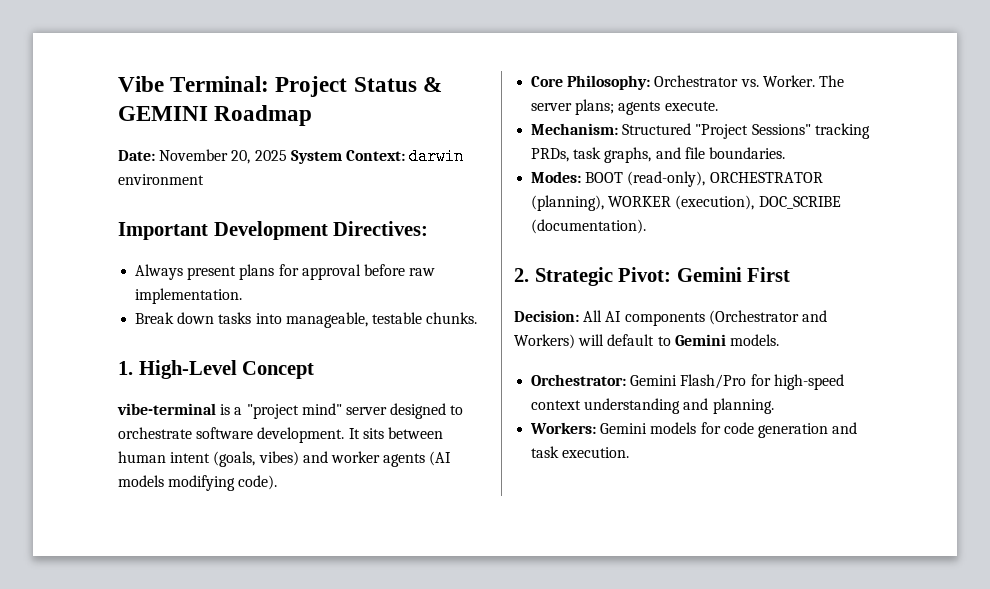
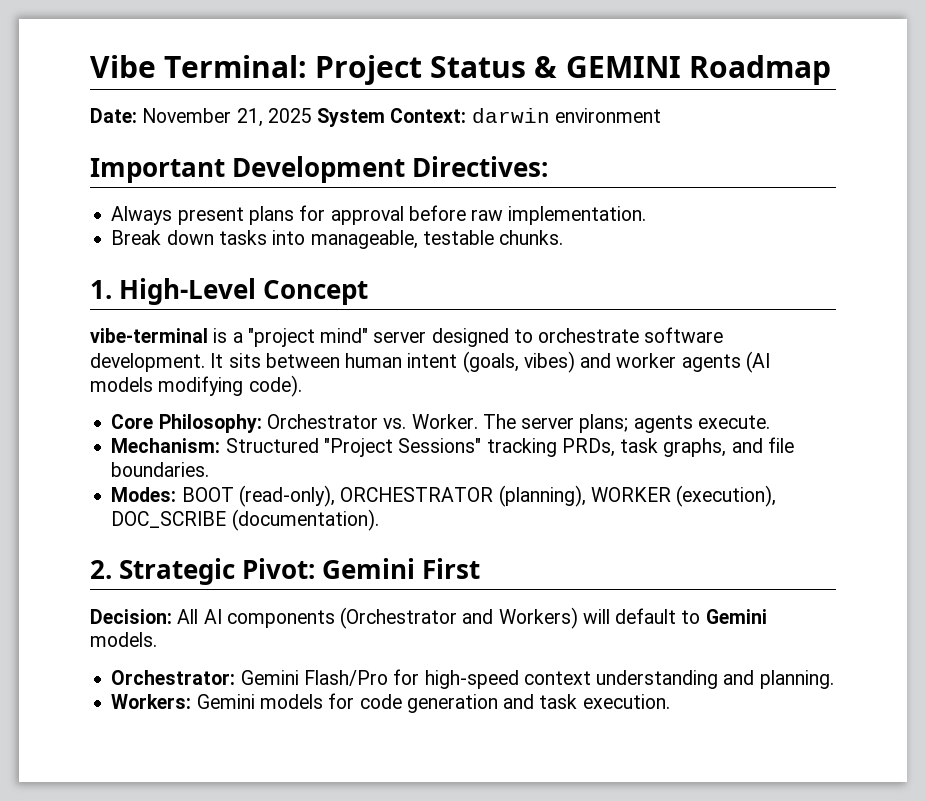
[231,150,251,164] 20, -> [236,108,263,127] 21,

